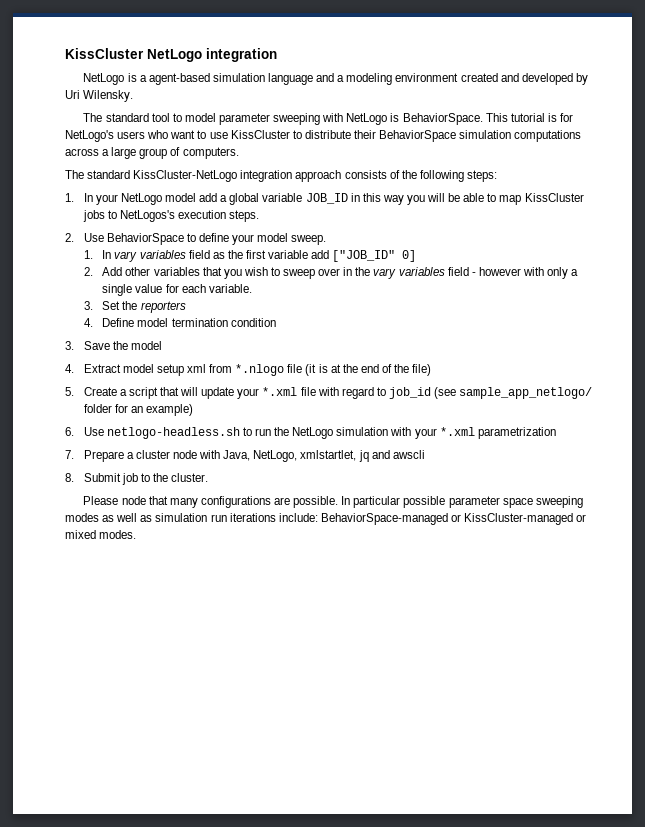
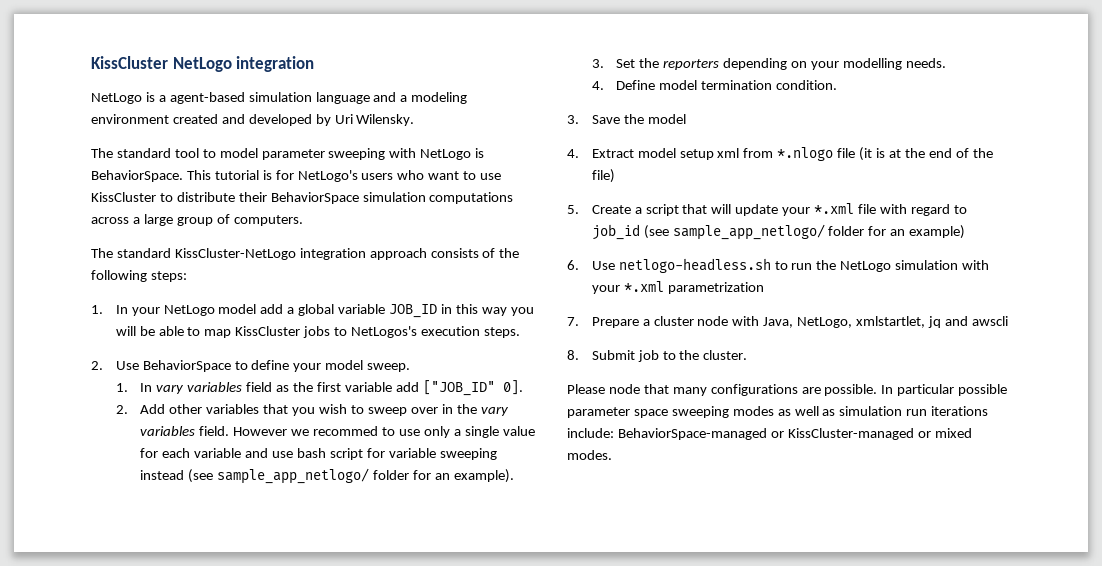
[402,250,417,262] 0] -> [502,380,523,395] 0].
[447,267,544,276] field - however with -> [199,426,420,436] field. However we recommed to use
[208,284,252,293] variable. -> [194,448,497,460] [140,468,514,484] variable and use bash script for variable sweeping instead (see sample_app_netlogo/ folder for an example).
(186, 307) none -> [723,58,946,70] depending on your modelling needs.
[230,318,276,327] condition -> [776,80,838,90] condition.

